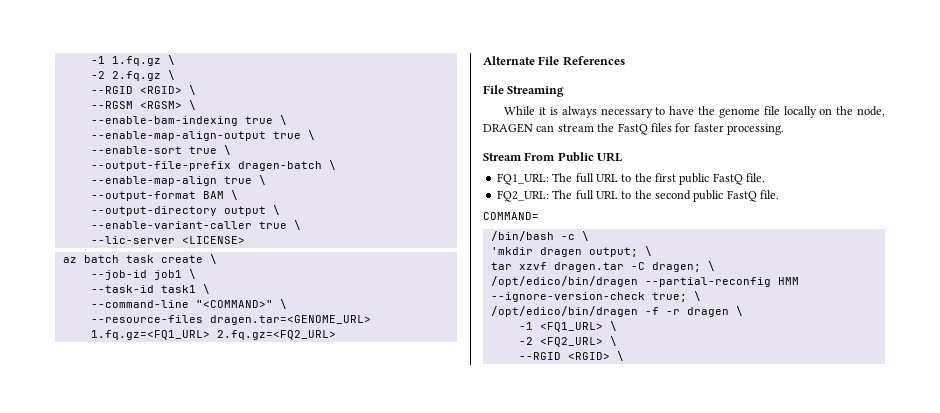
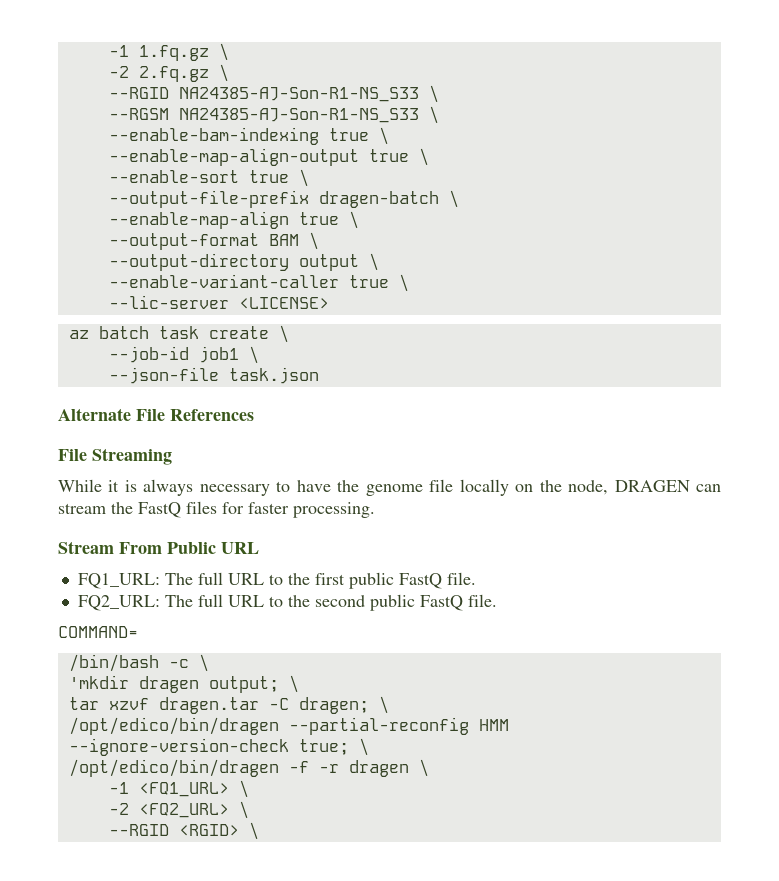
[139,86,182,94] <RGID> -> [178,87,419,102] NA24385-AJ-Son-R1-NS_S33
[139,101,182,109] <RGSM> -> [178,108,419,123] NA24385-AJ-Son-R1-NS_S33
[90,284,210,294] [90,299,287,309] [90,315,371,325] [90,330,336,340] --task-id task1 \ // --command-line "<COMMAND>" \ // --resource-files dragen.tar=<GENOME_URL> 1.fq.gz=<FQ1_URL> 2.fq.gz=<FQ2_URL> -> [108,367,319,384] --json-file task.json

